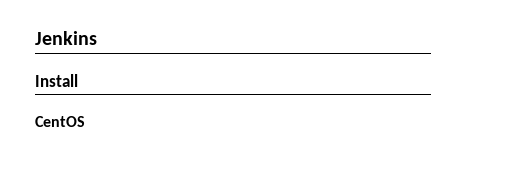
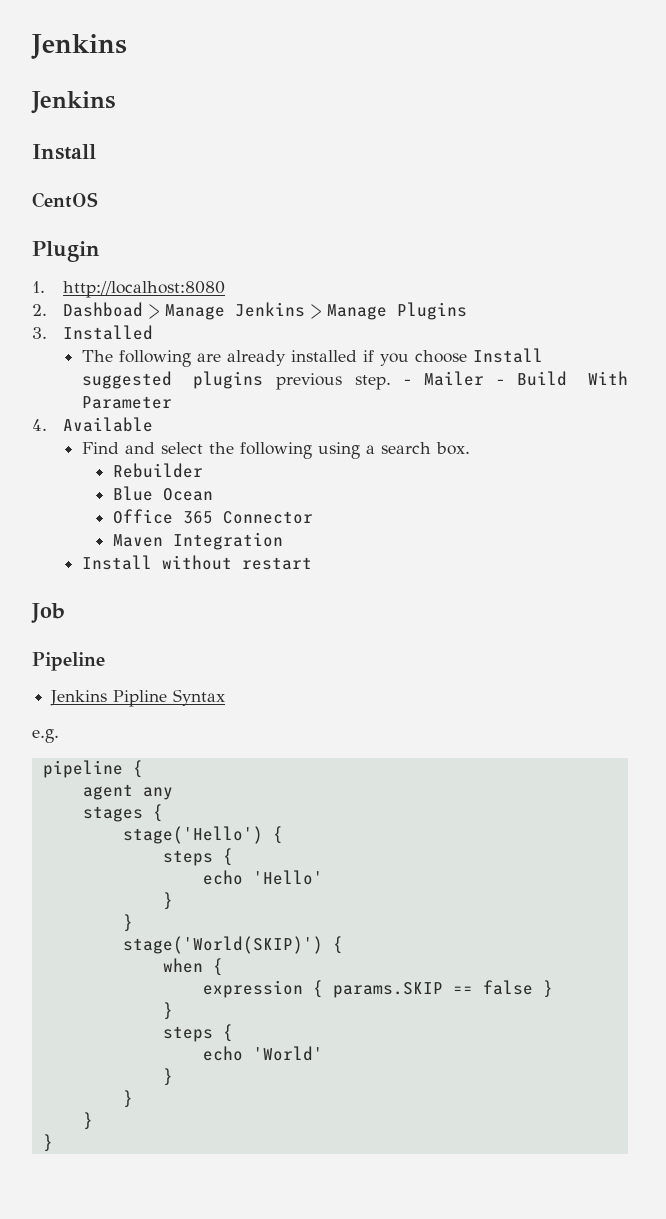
[35,31,97,45] Jenkins -> [31,34,127,59] [31,91,116,114] Jenkins // Jenkins
(85, 121) none -> [32,241,100,262] [32,281,225,298] [32,302,467,320] [32,325,153,340] [82,348,544,367] [82,371,628,390] [82,396,173,409] [32,417,153,432] [82,442,471,459] [112,463,203,478] [112,486,213,501] [112,509,313,524] [112,532,283,550] [82,555,313,570] [31,603,65,623] [32,652,105,671] [50,689,226,707] [32,729,59,743] [42,760,143,778] [82,784,173,800] [82,804,163,822] [122,826,283,844] [162,848,233,866] [202,870,323,885] [162,892,173,910] [122,914,133,932] [122,936,343,954] [162,958,223,976] [202,980,553,998] [162,1002,173,1020] [162,1024,233,1042] [202,1046,323,1061] [162,1068,173,1086] [122,1090,133,1108] [82,1112,93,1130] [42,1134,53,1152] // Plugin // 1. http://localhost:8080 // 2. Dashboad > Manage Jenkins > Manage Plugins // 3. Installed // The following are already installed if you choose Install suggested plugins previous step. - Mailer - Build With Parameter // 4. Available // Find and select the following using a search box. // Rebuilder // Blue Ocean // Office 365 Connector // Maven Integration // Install without restart // Job // Pipeline // Jenkins Pipline Syntax // e.g. // pipeline { // agent any // stages { // stage('Hello') { // steps { // echo 'Hello' // } // } // stage('World(SKIP)') { // when { // expression { params.SKIP == false } // } // steps { // echo 'World' // } // } // } // }

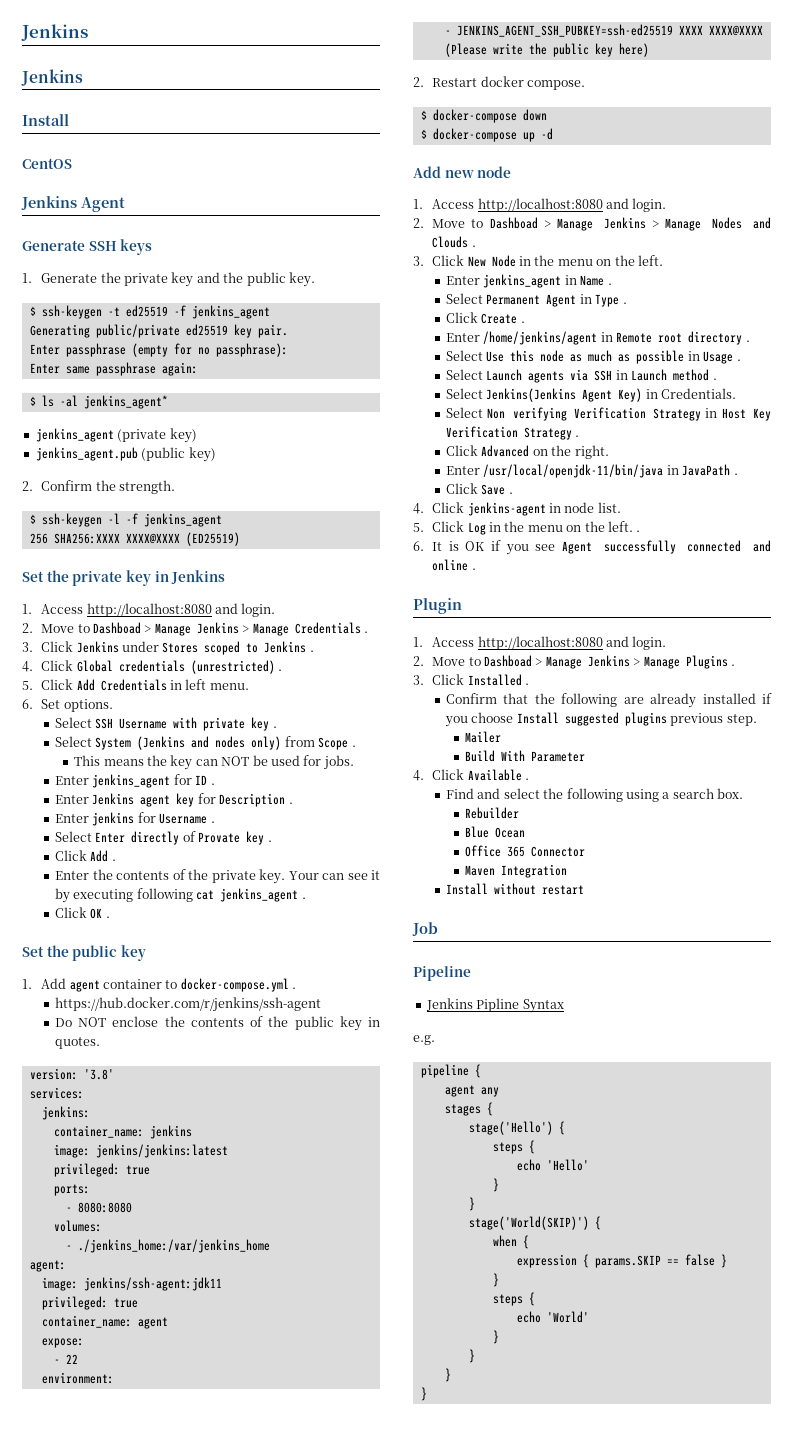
(98, 200) none -> [21,196,125,212] [22,239,153,255] [22,272,315,287] [29,305,270,319] [29,324,288,338] [29,343,288,357] [29,362,198,376] [29,395,168,409] [35,428,197,443] [35,447,216,462] [22,480,176,494] [29,513,222,527] [29,532,240,546] [22,570,226,586] [22,603,276,617] [22,622,368,636] [22,641,314,655] [22,660,283,674] [22,679,249,691] [22,699,113,712] [55,717,277,731] [55,736,356,750] [74,755,354,770] [55,774,215,788] [55,793,293,807] [55,812,215,826] [55,831,272,845] [55,850,116,862] [55,869,380,884] [55,888,306,903] [55,907,110,919] [22,945,146,961] [22,978,297,992] [55,997,322,1012] [55,1016,380,1031] [55,1037,101,1049] [29,1068,114,1080] [29,1087,84,1099] [41,1106,90,1120] [53,1125,192,1139] [53,1144,228,1158] [53,1163,150,1177] [53,1184,90,1196] [65,1202,132,1213] [53,1220,102,1232] [65,1239,270,1253] [29,1260,66,1272] [41,1277,222,1291] [41,1296,138,1310] [41,1315,168,1329] [41,1338,84,1348] [53,1354,78,1364] [41,1372,114,1384] [444,24,763,37] [444,43,649,57] [413,76,586,90] [420,109,547,123] [420,128,553,142] [413,166,512,178] [413,198,667,212] [413,217,771,231] [432,236,476,248] [413,255,663,267] [446,274,612,288] [446,293,627,307] [446,312,525,324] [446,331,750,345] [446,350,741,364] [446,369,717,383] [446,388,737,402] [446,407,771,421] [446,426,580,440] [446,445,609,459] [446,464,738,478] [446,483,513,495] [413,502,621,516] [413,521,641,535] [413,540,771,555] [432,559,476,571] // Jenkins Agent // Generate SSH keys // 1. Generate the private key and the public key. // $ ssh-keygen -t ed25519 -f jenkins_agent // Generating public/private ed25519 key pair. // Enter passphrase (empty for no passphrase): // Enter same passphrase again: // $ ls -al jenkins_agent* // jenkins_agent (private key) // jenkins_agent.pub (public key) // 2. Confirm the strength. // $ ssh-keygen -l -f jenkins_agent // 256 SHA256:XXXX XXXX@XXXX (ED25519) // Set the private key in Jenkins // 1. Access http://localhost:8080 and login. // 2. Move to Dashboad > Manage Jenkins > Manage Credentials . // 3. Click Jenkins under Stores scoped to Jenkins . // 4. Click Global credentials (unrestricted) . // 5. Click Add Credentials in left menu. // 6. Set options. // Select SSH Username with private key . // Select System (Jenkins and nodes only) from Scope . // This means the key can NOT be used for jobs. // Enter jenkins_agent for ID . // Enter Jenkins agent key for Description . // Enter jenkins for Username . // Select Enter directly of Provate key . // Click Add . // Enter the contents of the private key. Your can see it by executing following cat jenkins_agent . // Click OK . // Set the public key // 1. Add agent container to docker-compose.yml . // https://hub.docker.com/r/jenkins/ssh-agent // Do NOT enclose the contents of the public key in quotes. // version: '3.8' // services: // jenkins: // container_name: jenkins // image: jenkins/jenkins:latest // privileged: true // ports: // - 8080:8080 // volumes: // - ./jenkins_home:/var/jenkins_home // agent: // image: jenkins/ssh-agent:jdk11 // privileged: true // container_name: agent // expose: // - 22 // environment: // - JENKINS_AGENT_SSH_PUBKEY=ssh-ed25519 XXXX XXXX@XXXX (Please write the public key here) // 2. Restart docker compose. // $ docker-compose down // $ docker-compose up -d // Add new node // 1. Access http://localhost:8080 and login. // 2. Move to Dashboad > Manage Jenkins > Manage Nodes and Clouds . // 3. Click New Node in the menu on the left. // Enter jenkins_agent in Name . // Select Permanent Agent in Type . // Click Create . // Enter /home/jenkins/agent in Remote root directory . // Select Use this node as much as possible in Usage . // Select Launch agents via SSH in Launch method . // Select Jenkins(Jenkins Agent Key) in Credentials. // Select Non verifying Verification Strategy in Host Key Verification Strategy . // Click Advanced on the right. // Enter /usr/local/openjdk-11/bin/java in JavaPath . // Click Save . // 4. Click jenkins-agent in node list. // 5. Click Log in the menu on the left. . // 6. It is OK if you see Agent successfully connected and online .
[62,281,225,298] [32,304,47,316] http://localhost:8080 // 2. -> [432,636,667,650] [413,656,481,666] Access http://localhost:8080 and login. // 2. Move to
[32,327,47,339] // 3. -> [730,664,735,666] [413,674,465,685] . // 3. Click
[82,350,114,362] // The -> [525,683,530,685] [446,693,555,704] . // Confirm that the
[404,379,412,385] - -> (757, 720) //
[496,379,504,385] - -> (502, 737) //
(47, 425) none -> [432,769,465,780] Click
(153, 424) none -> [525,778,530,780] .

